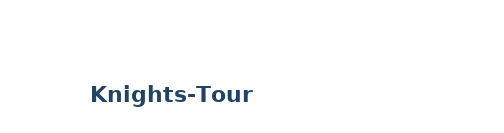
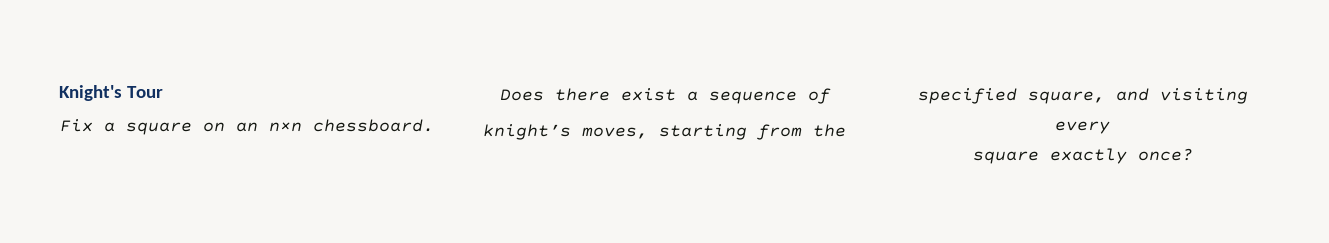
[90,85,253,107] Knights-Tour -> [59,85,164,101] [59,119,434,135] [499,88,831,104] [483,124,846,140] [917,88,1248,104] [1055,121,1110,134] [972,148,1193,164] Knight's Tour // Fix a square on an n×n chessboard. Does there exist a sequence of // knight’s moves, starting from the specified square, and visiting every // square exactly once?

